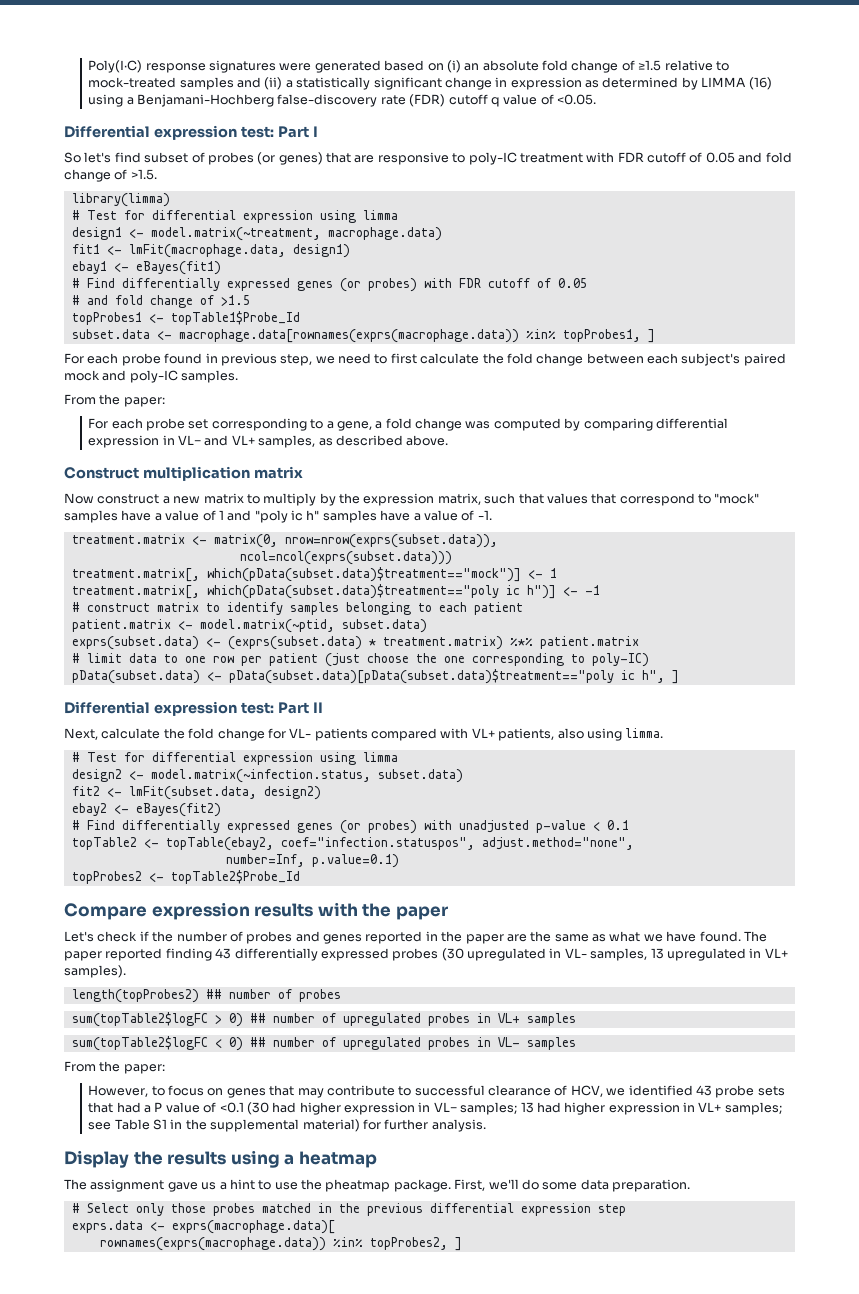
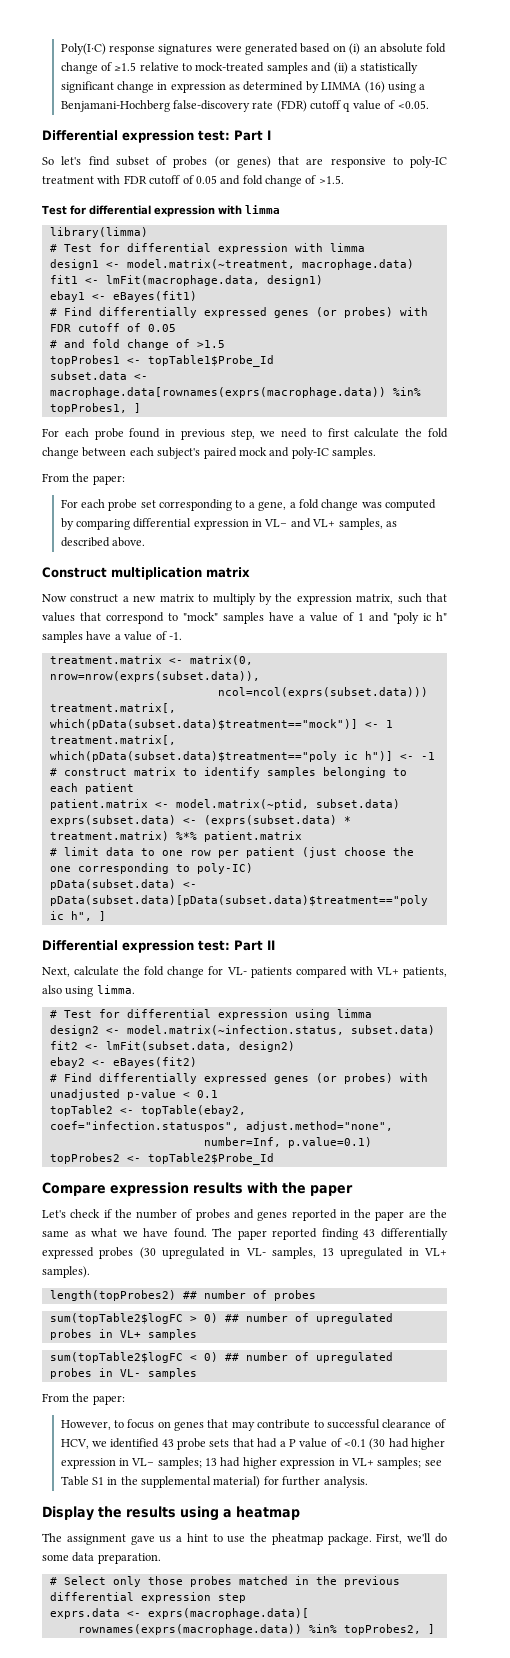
(157, 174) none -> [42,205,280,217] // Test for differential expression with limma
[319,210,356,223] using -> [294,243,323,252] with

